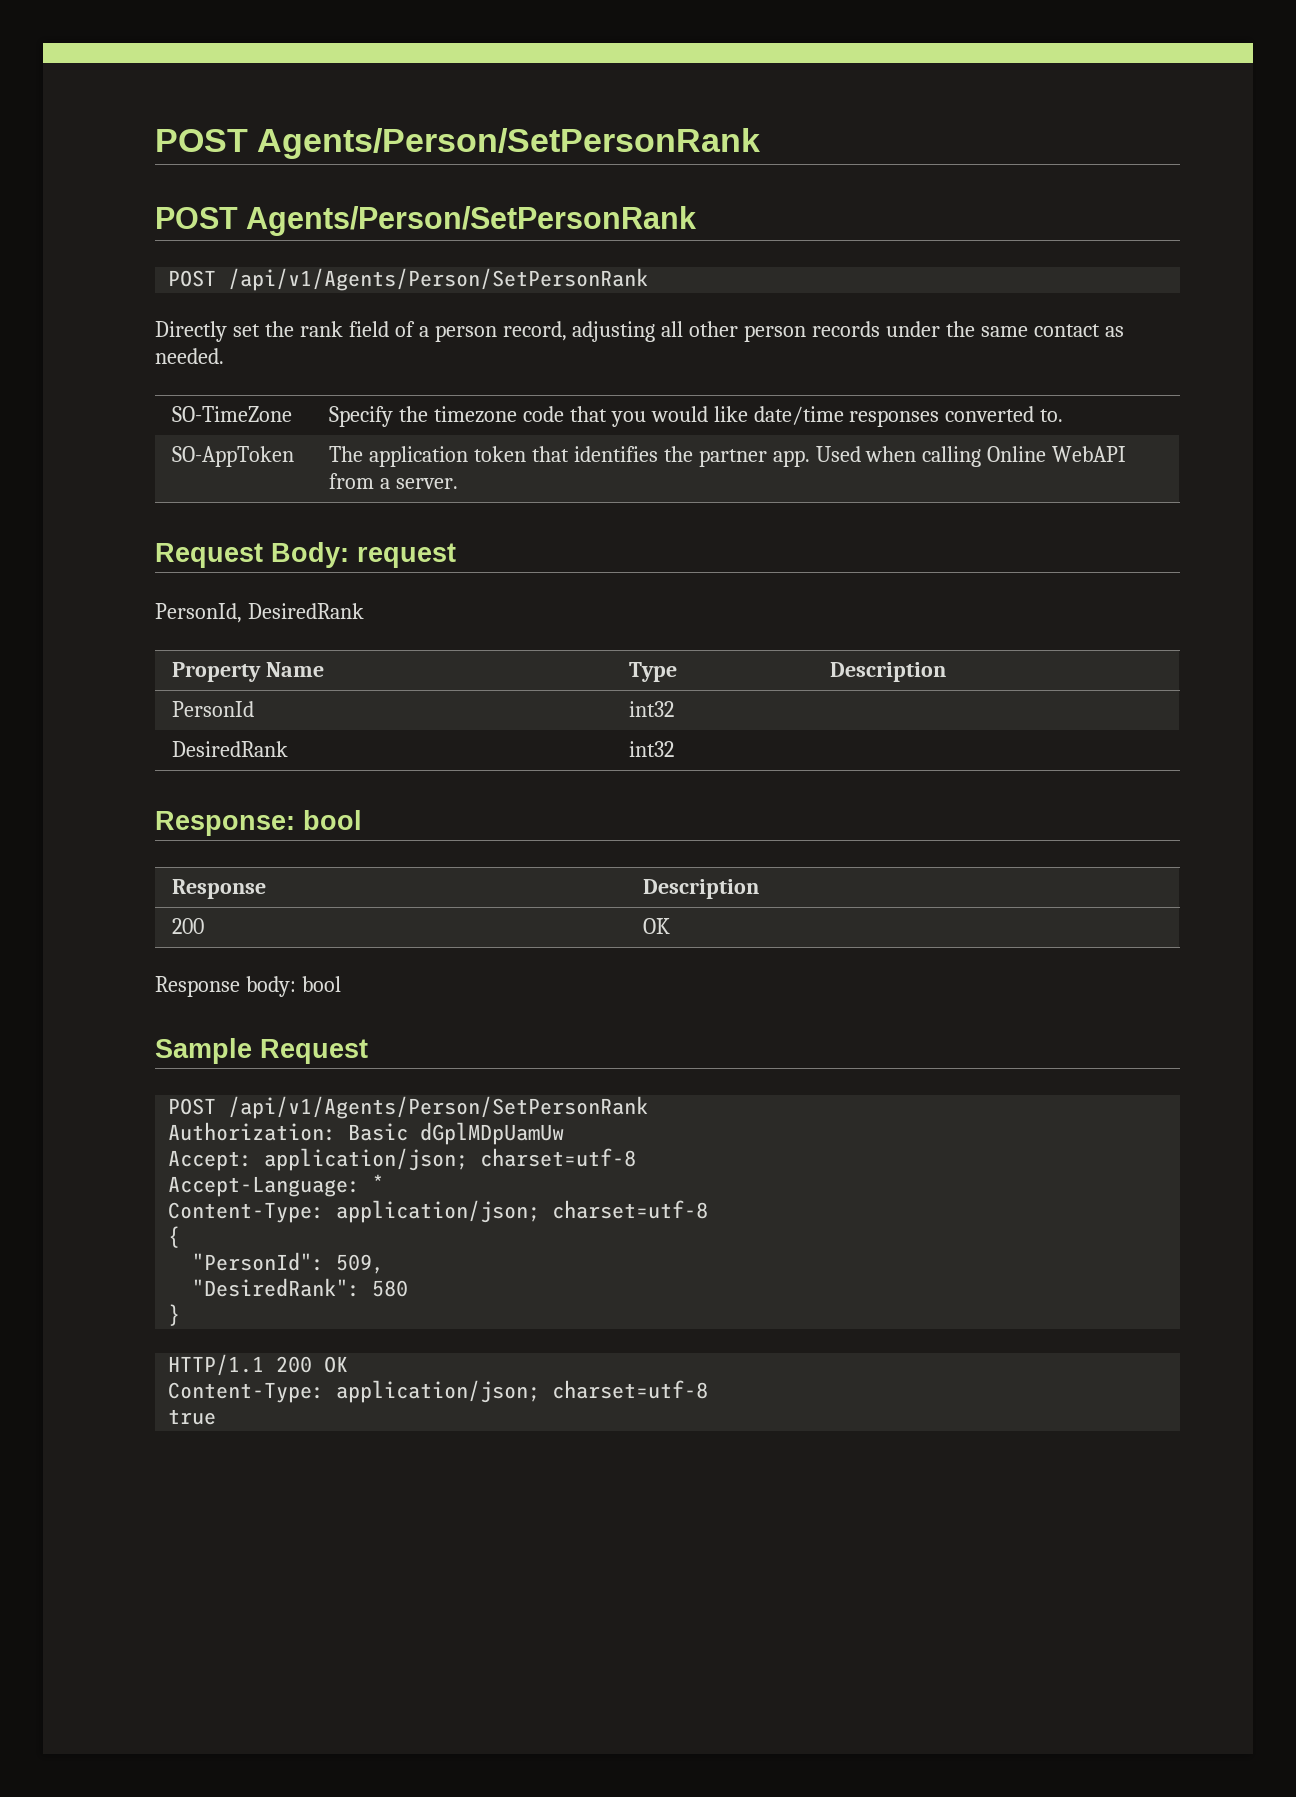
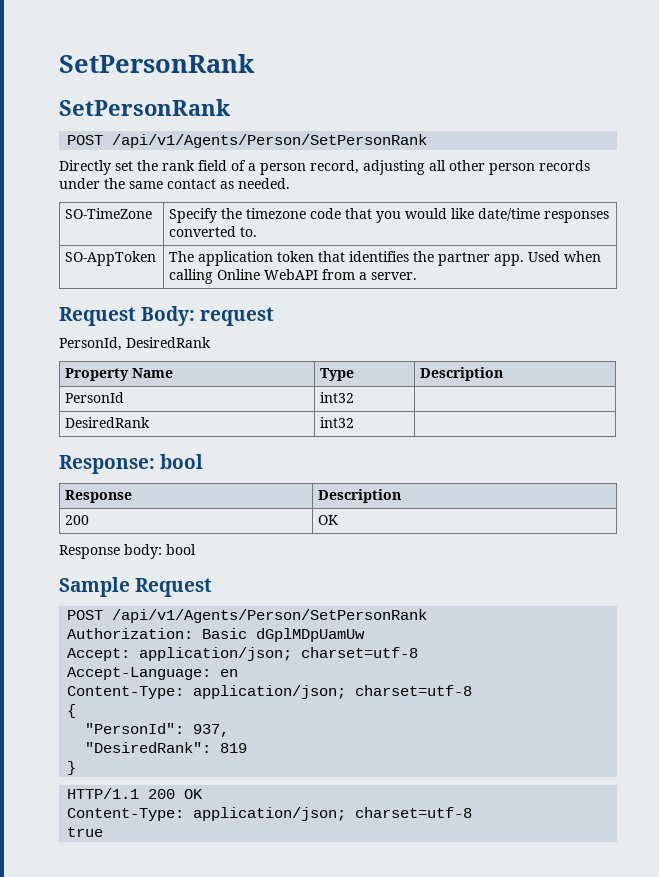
[155,128,761,159] [155,206,697,236] POST Agents/Person/SetPersonRank // POST Agents/Person/SetPersonRank -> [59,54,255,73] [59,99,230,116] SetPersonRank // SetPersonRank
[372,1174,385,1192] * -> [220,669,239,677] en
[336,1254,385,1274] 509, -> [193,724,230,737] 937,
[372,1280,409,1297] 580 -> [220,743,248,753] 819

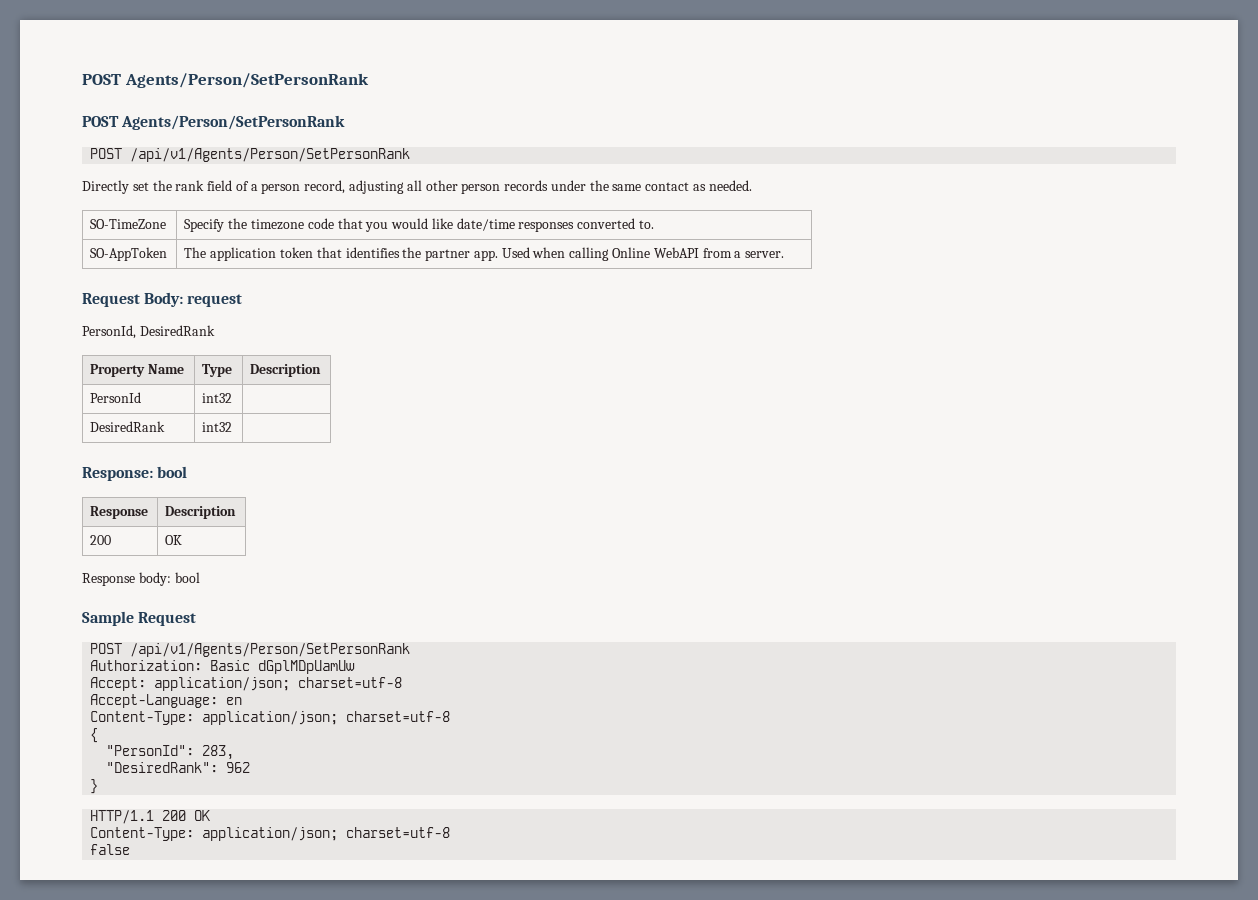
[59,54,255,73] [59,99,230,116] SetPersonRank // SetPersonRank -> [82,73,369,88] [82,115,346,130] POST Agents/Person/SetPersonRank // POST Agents/Person/SetPersonRank
[193,724,230,737] 937, -> [202,745,235,760] 283,
[220,743,248,753] 819 -> [226,762,251,773] 962
[67,827,104,837] true -> [90,844,131,855] false

